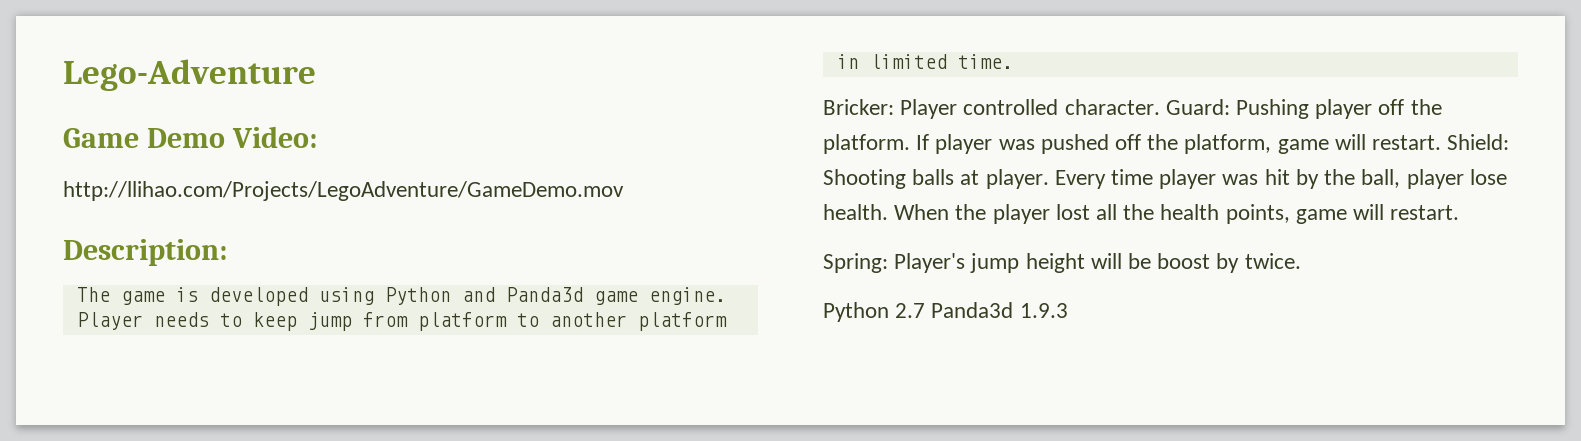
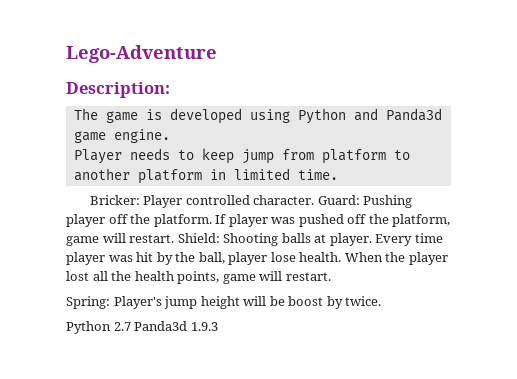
[63,126,317,148] [63,181,624,201] // Game Demo Video: // http://llihao.com/Projects/LegoAdventure/GameDemo.mov -> (217, 54) none

